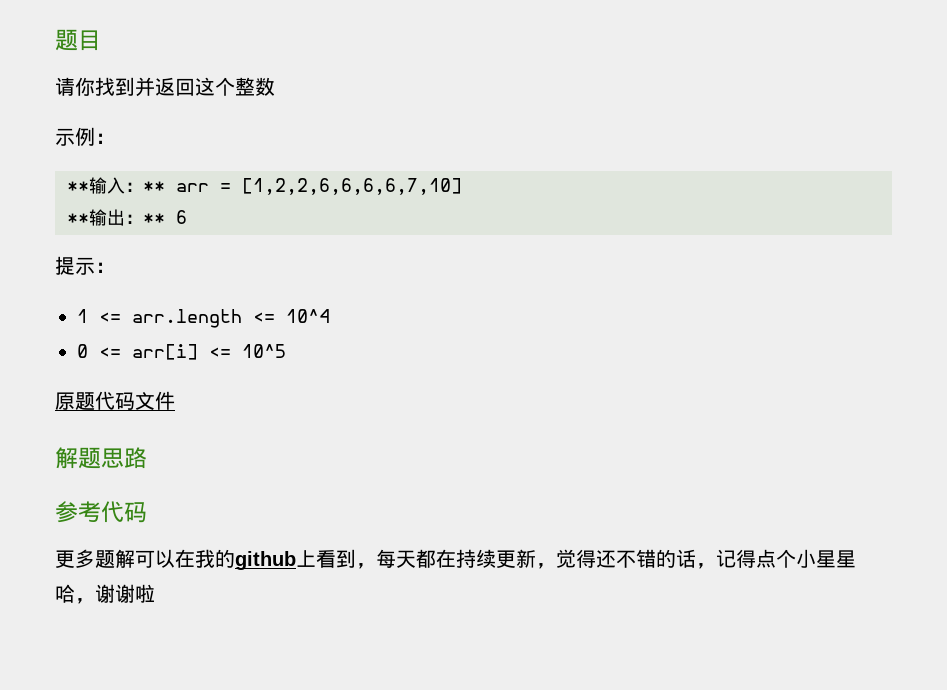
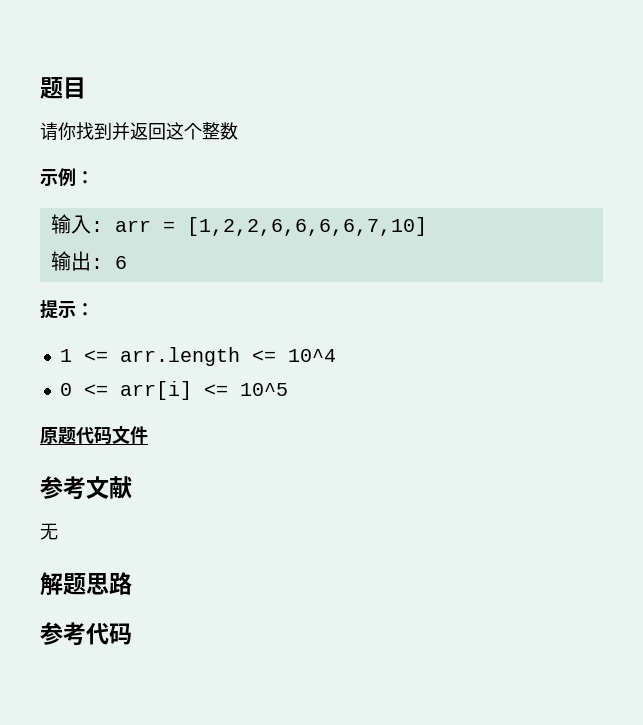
[67,177,165,194] **输入：** -> [50,214,103,234] 输入:
[67,209,165,226] **输出：** -> [50,251,103,271] 输出:
(175, 400) none -> [40,476,132,500] [40,523,58,540] // 参考文献 // 无
[55,549,856,570] [55,584,155,604] // 更多题解可以在我的github上看到，每天都在持续更新，觉得还不错的话，记得点个小星星哈，谢谢啦 -> (132, 634) none

